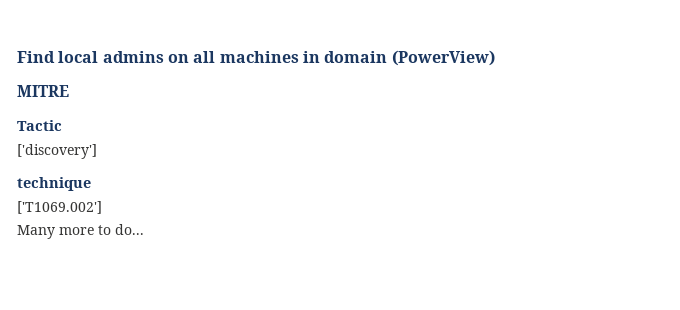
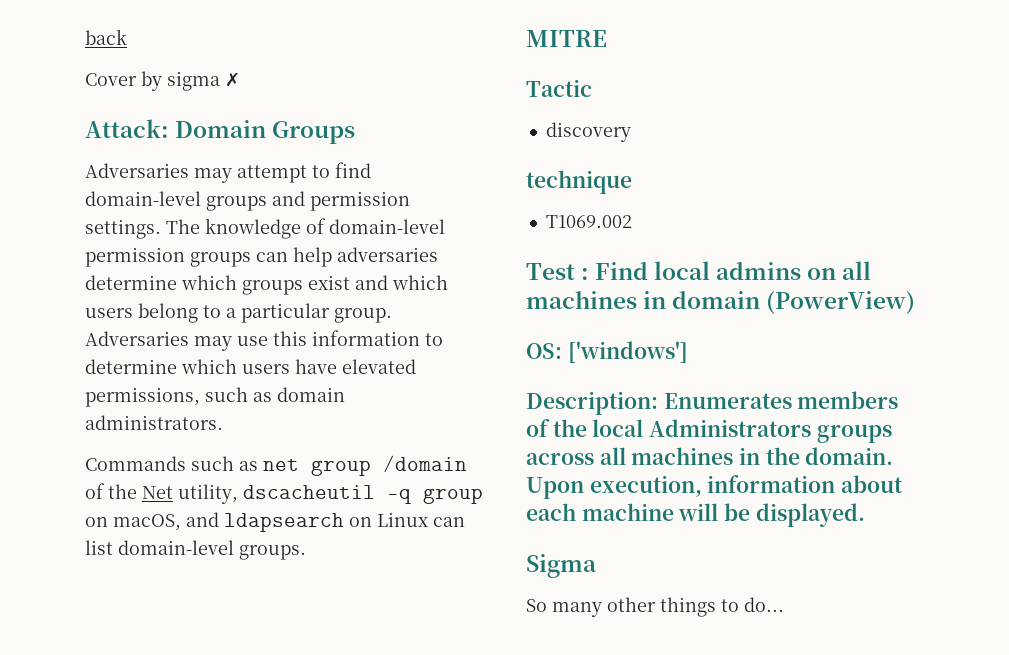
(17, 57) none -> [85,29,127,45] [85,71,240,91] [85,119,356,144] [85,162,371,183] [85,191,410,211] [85,218,445,239] [85,247,438,267] [85,275,448,295] [85,303,392,323] [85,330,443,351] [85,359,416,374] [85,387,345,407] [85,415,223,430] [85,455,467,476] [85,483,483,504] [85,512,465,532] [85,540,306,560] [526,30,607,47] [526,79,592,97] [545,122,631,142] [526,170,632,194] [545,215,632,228] [526,263,590,280] back // Cover by sigma ✗ // Attack: Domain Groups // Adversaries may attempt to find domain-level groups and permission settings. The knowledge of domain-level permission groups can help adversaries determine which groups exist and which users belong to a particular group. Adversaries may use this information to determine which users have elevated permissions, such as domain administrators. // Commands such as net group /domain of the Net utility, dscacheutil -q group on macOS, and ldapsearch on Linux can list domain-level groups. // MITRE // Tactic // discovery // technique // T1069.002 // Test :
[17,85,69,97] [17,120,62,131] [17,144,97,159] [17,177,91,191] [17,201,102,214] [17,225,94,239] MITRE // Tactic // ['discovery'] // technique // ['T1069.002'] // Many more -> [526,341,688,363] [526,391,899,415] [526,419,892,443] [526,447,894,465] [526,475,904,499] [526,503,865,527] [526,554,597,578] [526,597,716,617] OS: ['windows'] // Description: Enumerates members of the local Administrators groups across all machines in the domain. Upon execution, information about each machine will be displayed. // Sigma // So many other things

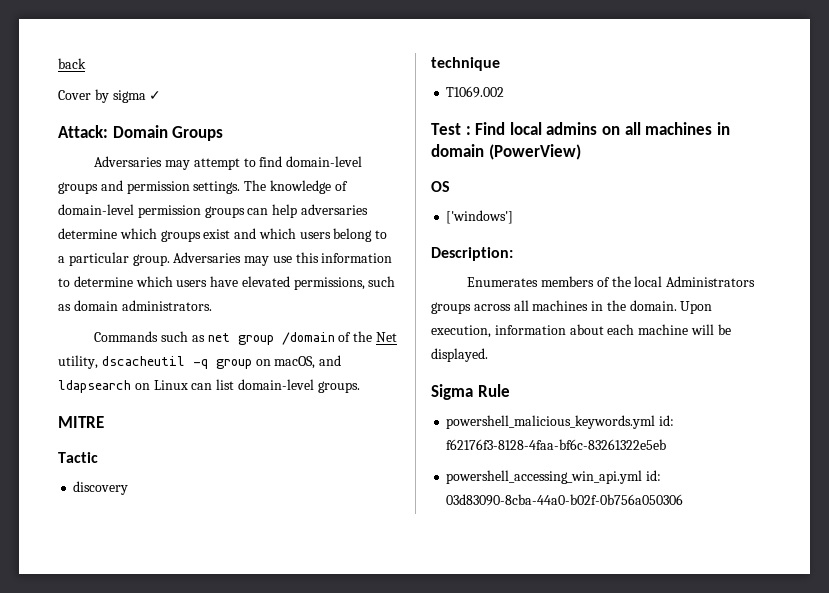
[225,72,240,87] ✗ -> [149,91,162,100] ✓
[526,343,562,359] OS: -> [431,181,450,192] OS //
(658, 403) none -> (513, 254) //
[526,597,784,617] // So many other things to do... -> [477,384,510,397] [446,415,675,429] [446,439,667,450] [446,470,662,484] [446,494,684,506] Rule // powershell_malicious_keywords.yml id: f62176f3-8128-4faa-bf6c-83261322e5eb // powershell_accessing_win_api.yml id: 03d83090-8cba-44a0-b02f-0b756a050306

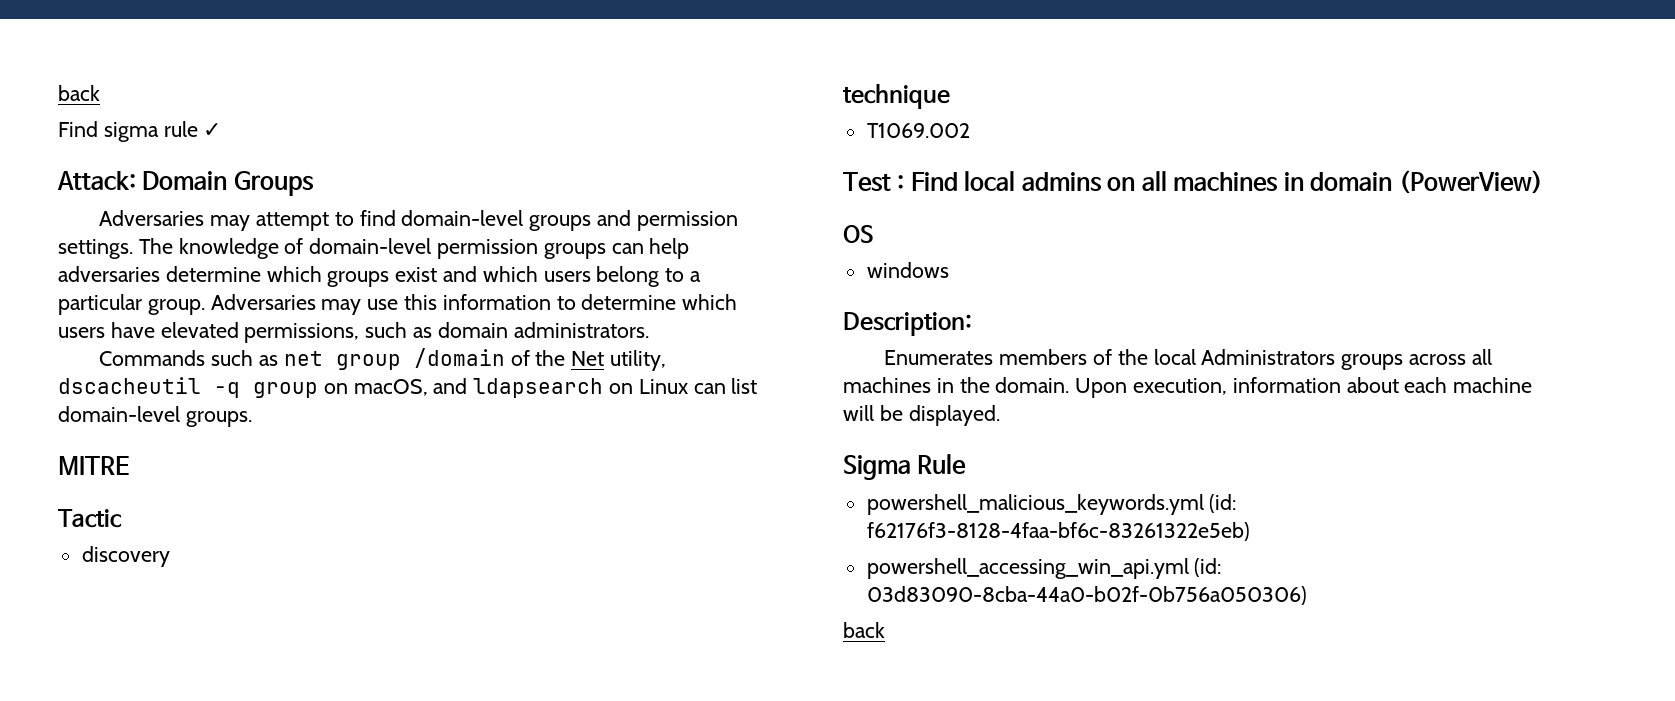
[58,89,146,103] Cover by sigma -> [58,121,198,142] Find sigma rule
[446,210,514,224] ['windows'] -> [866,262,949,278] windows
[659,415,675,426] [446,439,667,450] id: f62176f3-8128-4faa-bf6c-83261322e5eb -> [1209,494,1237,513] [866,522,1250,541] (id: f62176f3-8128-4faa-bf6c-83261322e5eb)
[646,470,662,481] [446,494,684,506] id: 03d83090-8cba-44a0-b02f-0b756a050306 -> [1194,558,1222,577] [866,586,1307,605] [843,622,885,638] (id: 03d83090-8cba-44a0-b02f-0b756a050306) // back

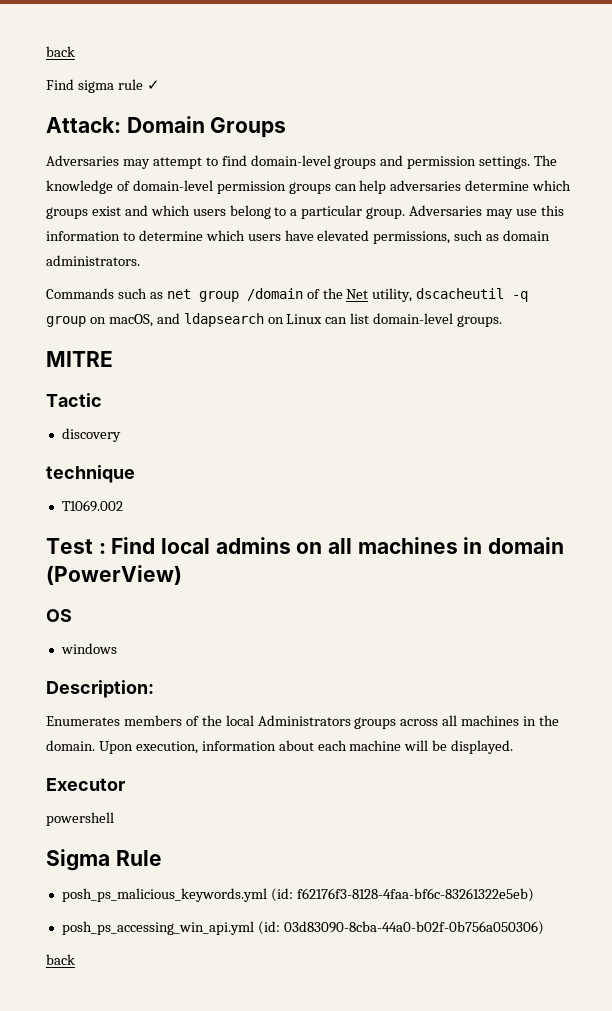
(1000, 415) none -> [46,778,125,791] [46,812,114,826] // Executor // powershell
[866,494,1204,515] powershell_malicious_keywords.yml -> [61,888,267,902] posh_ps_malicious_keywords.yml
[866,558,1189,579] powershell_accessing_win_api.yml -> [61,921,254,935] posh_ps_accessing_win_api.yml

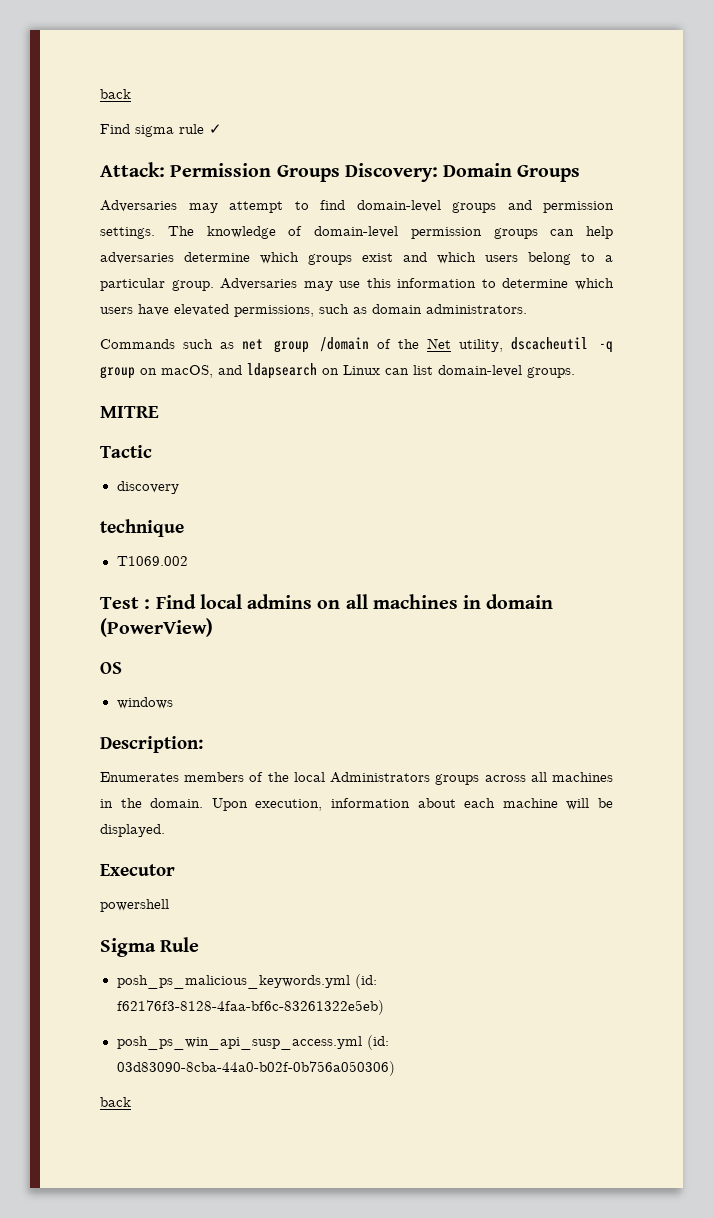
(121, 125) none -> [170,163,438,182] Permission Groups Discovery:
[61,921,254,935] posh_ps_accessing_win_api.yml -> [116,1036,362,1050] posh_ps_win_api_susp_access.yml

